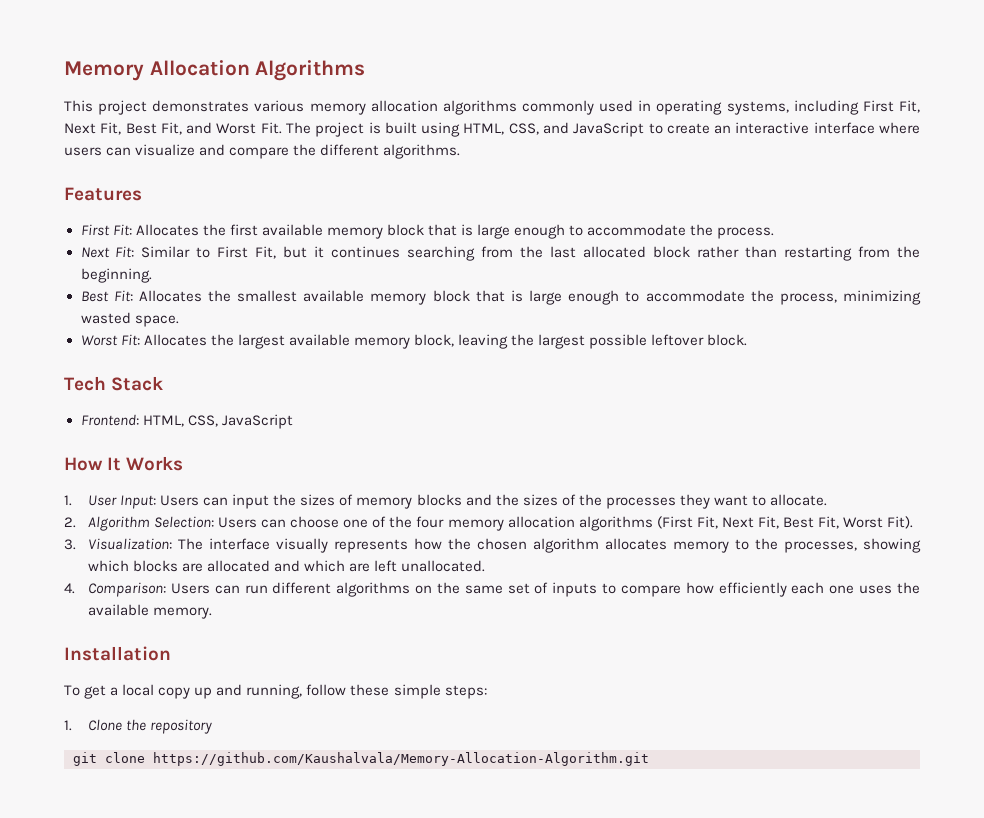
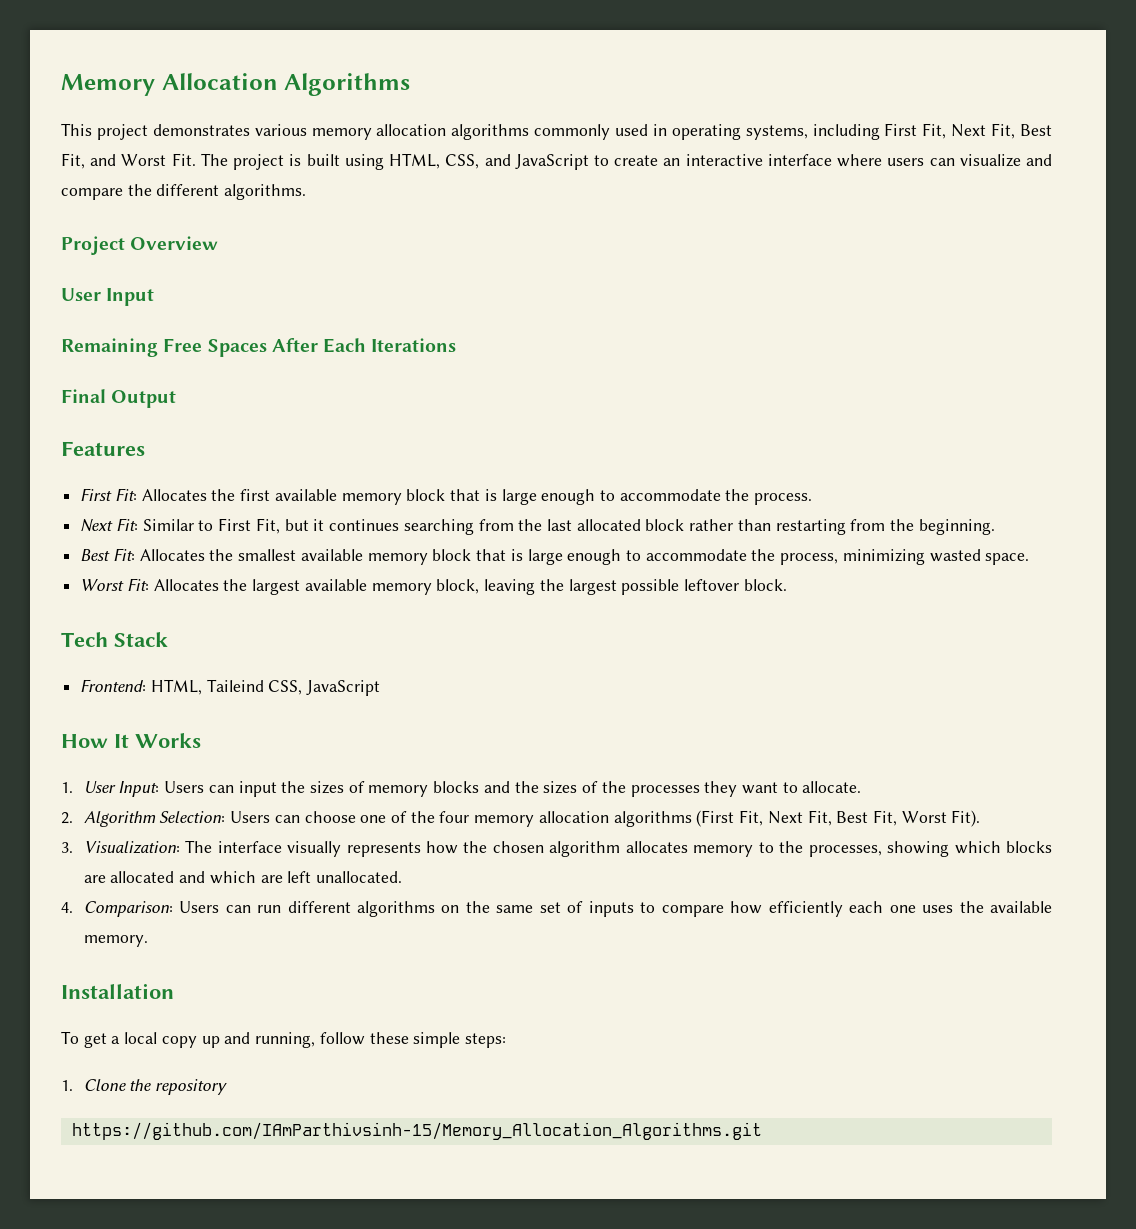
(461, 151) none -> [61,236,219,255] [61,288,155,306] [61,338,457,357] [61,389,177,408] // Project Overview // User Input // Remaining Free Spaces After Each Iterations // Final Output
(184, 421) none -> [206,679,264,692] Taileind
[73,752,649,766] git clone https://github.com/Kaushalvala/Memory-Allocation-Algorithm.git -> [71,1122,762,1140] https://github.com/IAmParthivsinh-15/Memory_Allocation_Algorithms.git

